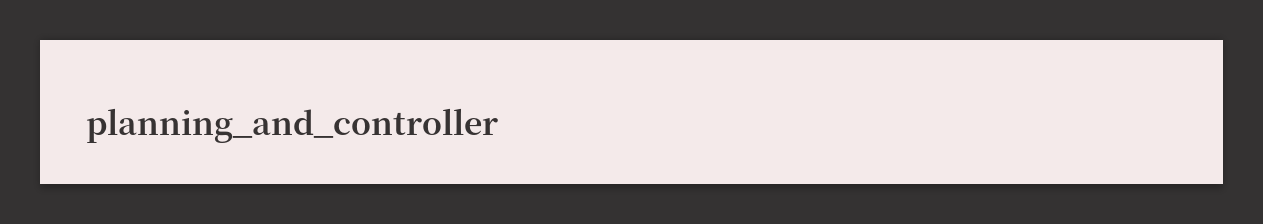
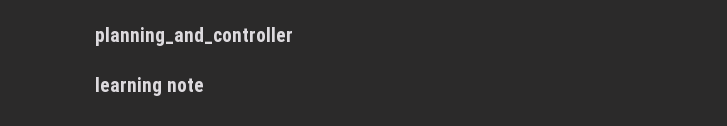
(498, 125) none -> [95,77,205,96] // learning note

